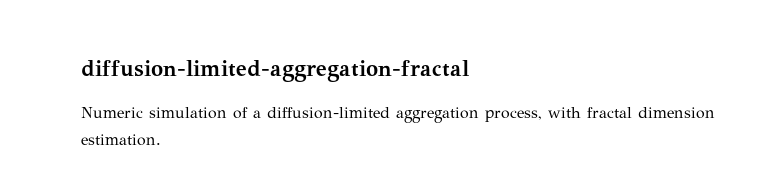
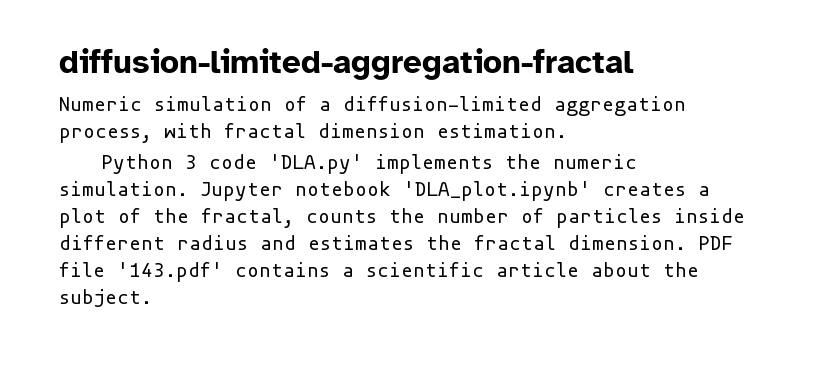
(161, 140) none -> [100,154,637,174] [59,181,710,201] [59,208,745,228] [59,235,733,250] [59,262,699,282] [59,289,152,307] // Python 3 code 'DLA.py' implements the numeric simulation. Jupyter notebook 'DLA_plot.ipynb' creates a plot of the fractal, counts the number of particles inside different radius and estimates the fractal dimension. PDF file '143.pdf' contains a scientific article about the subject.

